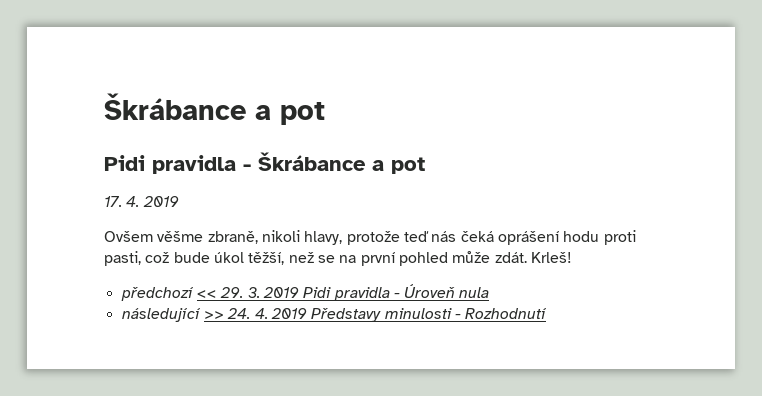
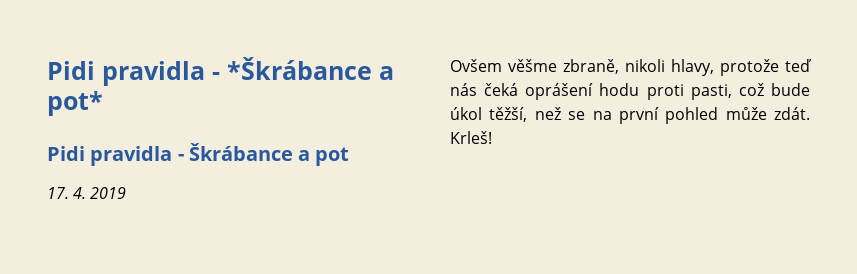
[104,93,325,125] Škrábance a pot -> [47,57,394,86] [47,91,103,116] Pidi pravidla - *Škrábance a pot*
[120,284,490,301] [121,308,547,322] // předchozí << 29. 3. 2019 Pidi pravidla - Úroveň nula // následující >> 24. 4. 2019 Představy minulosti - Rozhodnutí -> (492, 137) none

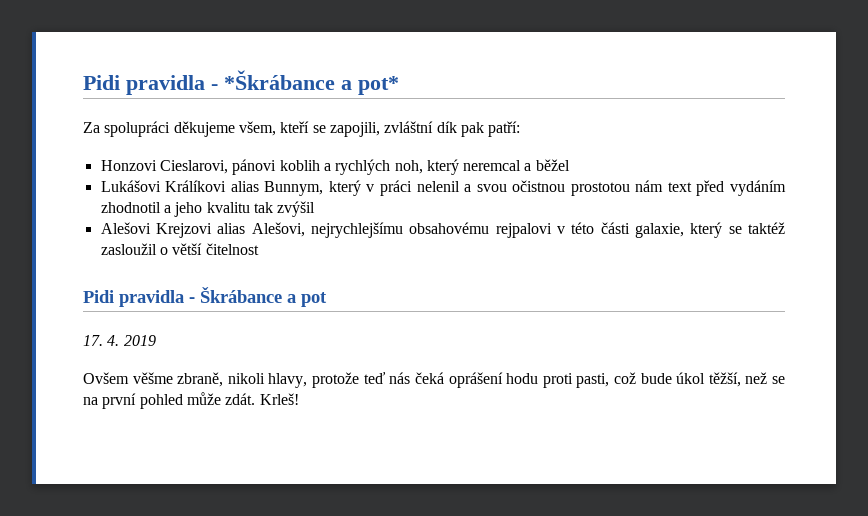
(103, 103) none -> [83,121,521,137] [100,159,570,175] [100,180,786,196] [100,201,316,217] [100,222,785,238] [100,243,259,255] // Za spolupráci děkujeme všem, kteří se zapojili, zvláštní dík pak patří: // Honzovi Cieslarovi, pánovi koblih a rychlých noh, který neremcal a běžel // Lukášovi Králíkovi alias Bunnym, který v práci nelenil a svou očistnou prostotou nám text před vydáním zhodnotil a jeho kvalitu tak zvýšil // Alešovi Krejzovi alias Alešovi, nejrychlejšímu obsahovému rejpalovi v této části galaxie, který se taktéž zasloužil o větší čitelnost

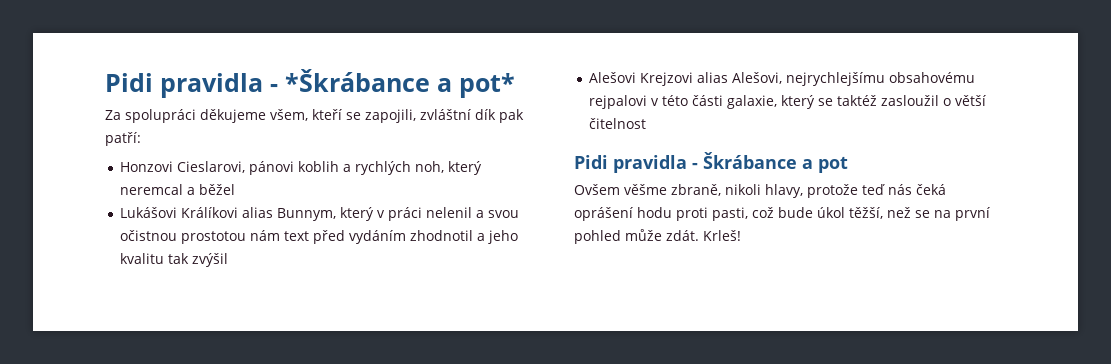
[83,335,156,346] // 17. 4. 2019 -> (848, 164) none

